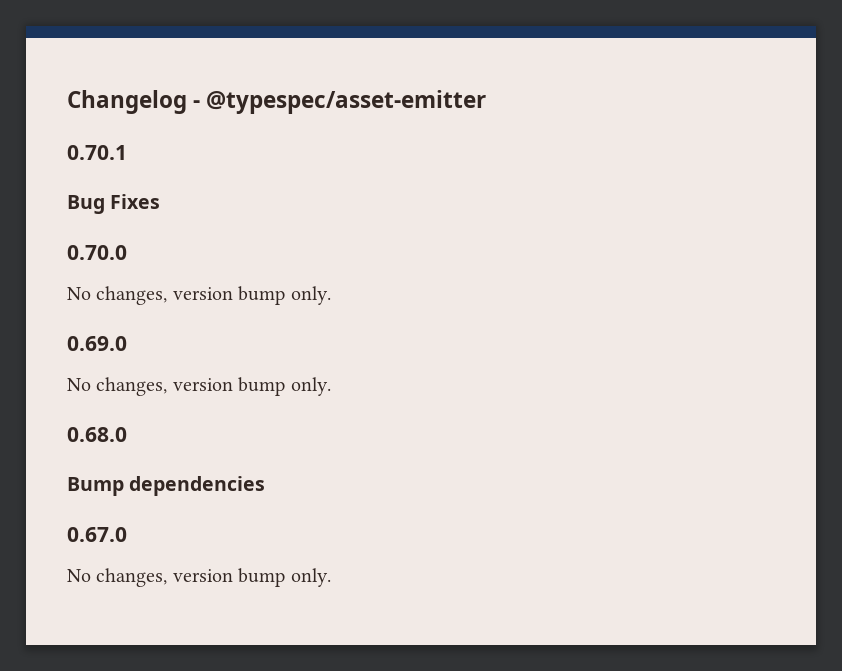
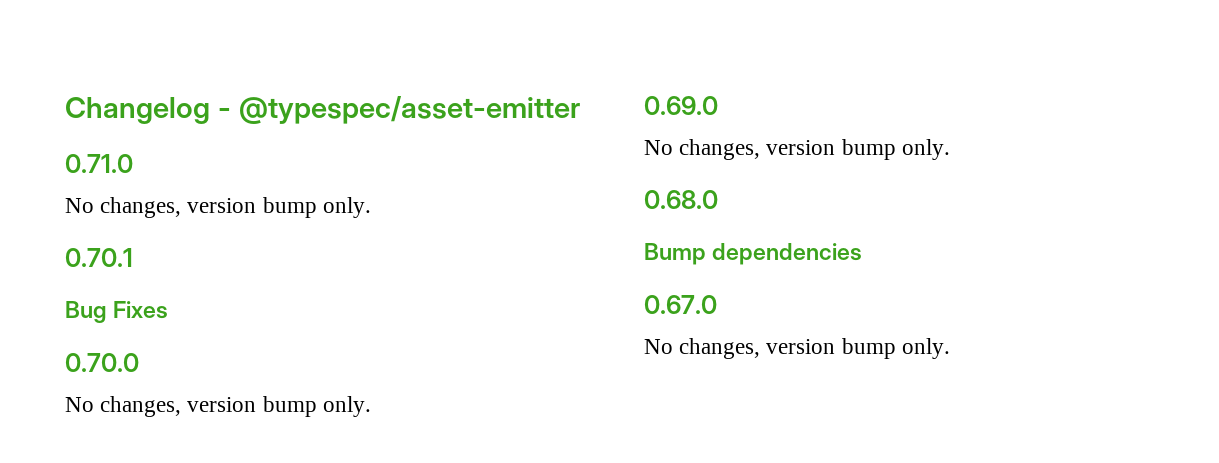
(487, 102) none -> [65,154,133,173] [65,197,371,218] // 0.71.0 // No changes, version bump only.

